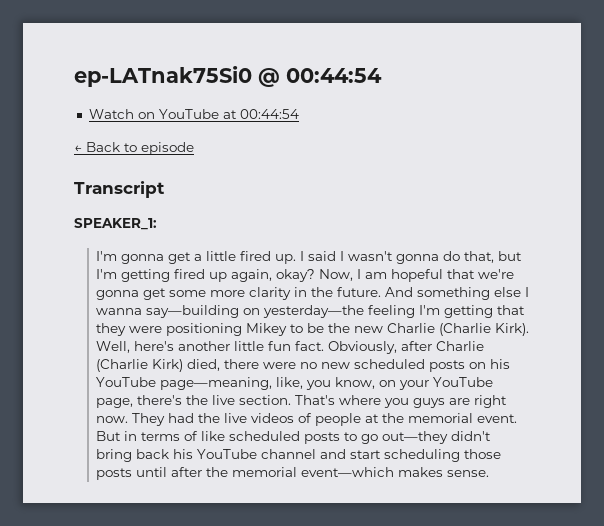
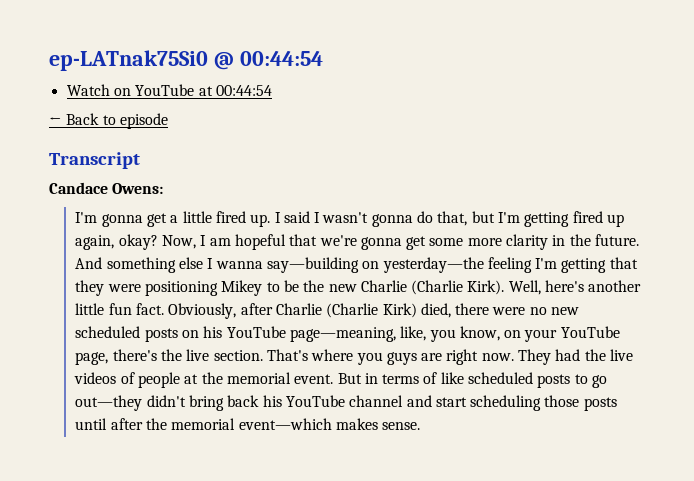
[74,218,157,230] SPEAKER_1: -> [49,182,164,194] Candace Owens:

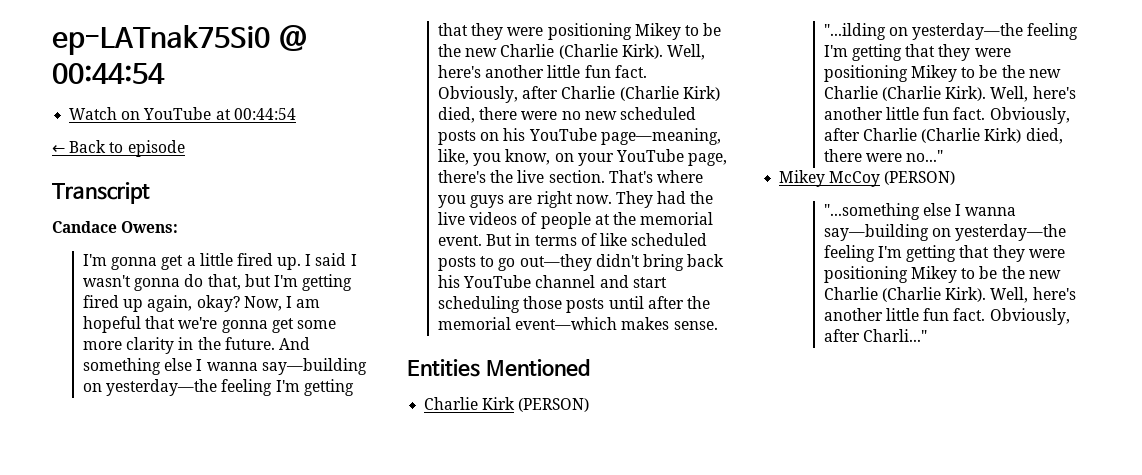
(421, 426) none -> [407,359,590,377] [424,397,590,412] [823,23,1079,40] [823,44,1011,61] [823,65,1061,82] [823,86,1076,102] [823,107,1070,124] [823,128,1063,144] [823,149,944,162] [779,170,956,187] [823,203,1017,220] [823,224,1067,241] [823,245,1065,262] [823,266,1061,283] [823,287,1076,303] [823,308,1070,325] [823,329,928,342] // Entities Mentioned // Charlie Kirk (PERSON) // "...ilding on yesterday—the feeling I'm getting that they were positioning Mikey to be the new Charlie (Charlie Kirk). Well, here's another little fun fact. Obviously, after Charlie (Charlie Kirk) died, there were no..." // Mikey McCoy (PERSON) // "...something else I wanna say—building on yesterday—the feeling I'm getting that they were positioning Mikey to be the new Charlie (Charlie Kirk). Well, here's another little fun fact. Obviously, after Charli..."

